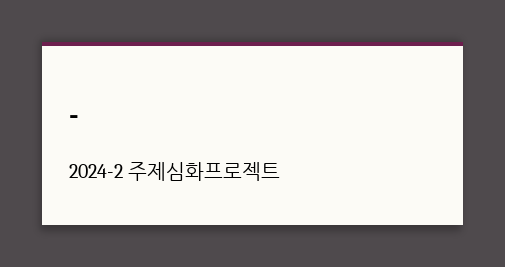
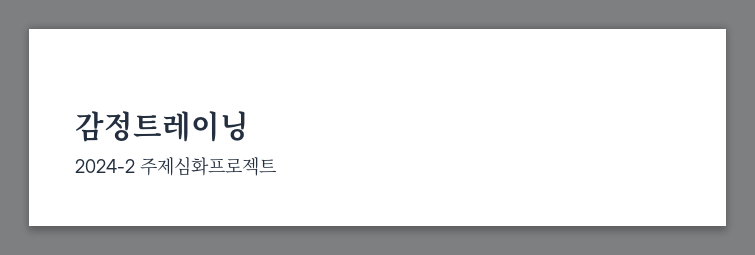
[69,115,79,125] - -> [75,111,249,142] 감정트레이닝

